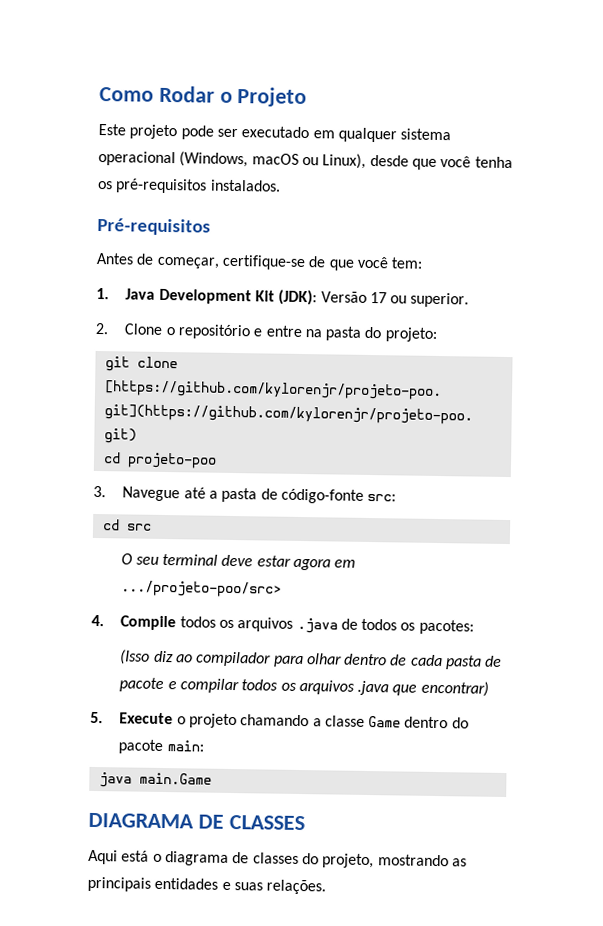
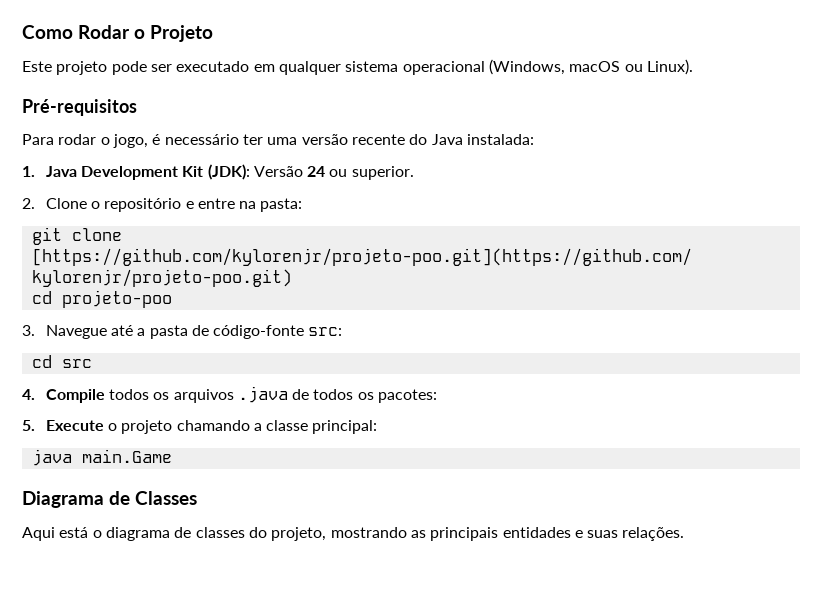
[322,153,513,170] [97,178,281,194] [97,217,211,236] [96,252,424,271] Linux), desde que você tenha os pré-requisitos instalados. // Pré-requisitos // Antes de começar, certifique-se de que você tem: -> [646,59,693,75] [22,99,137,116] [22,134,534,148] Linux). // Pré-requisitos // Para rodar o jogo, é necessário ter uma versão recente do Java instalada:
[369,291,387,304] 17 -> [307,166,326,177] 24
[325,326,437,342] pasta do projeto: -> [260,198,303,212] pasta:
[121,553,357,571] [121,580,283,598] // O seu terminal deve estar agora em .../projeto-poo/src> -> (92, 363) none
[120,649,503,670] [119,677,489,697] // (Isso diz ao compilador para olhar dentro de cada pasta de pacote e compilar todos os arquivos .java que encontrar) -> (438, 396) none
[368,716,469,729] [118,739,204,755] Game dentro do pacote main: -> [312,420,378,434] principal:
[88,812,305,831] DIAGRAMA DE CLASSES -> [22,491,197,508] Diagrama de Classes

